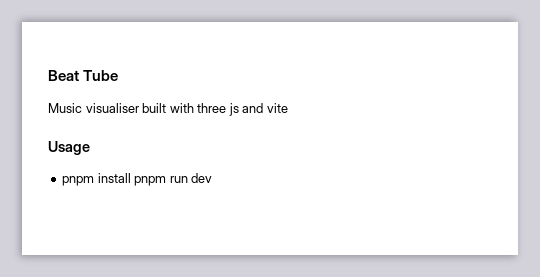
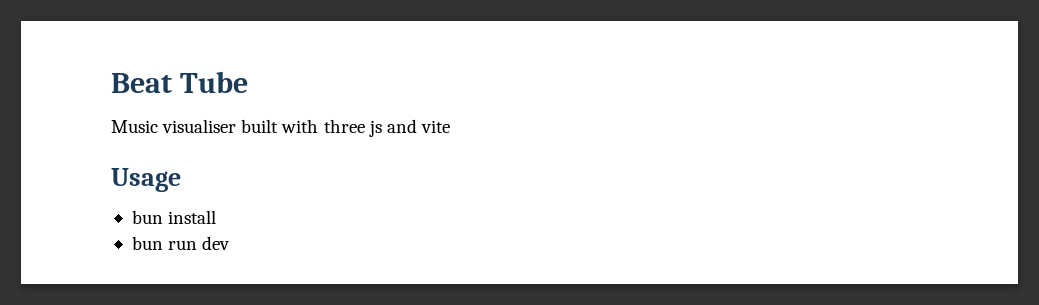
[62,176,95,186] pnpm -> [131,210,163,224] bun
[134,176,167,186] pnpm -> [131,236,163,250] // bun

